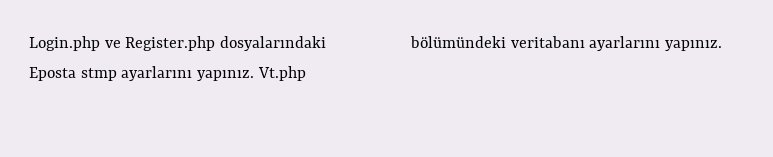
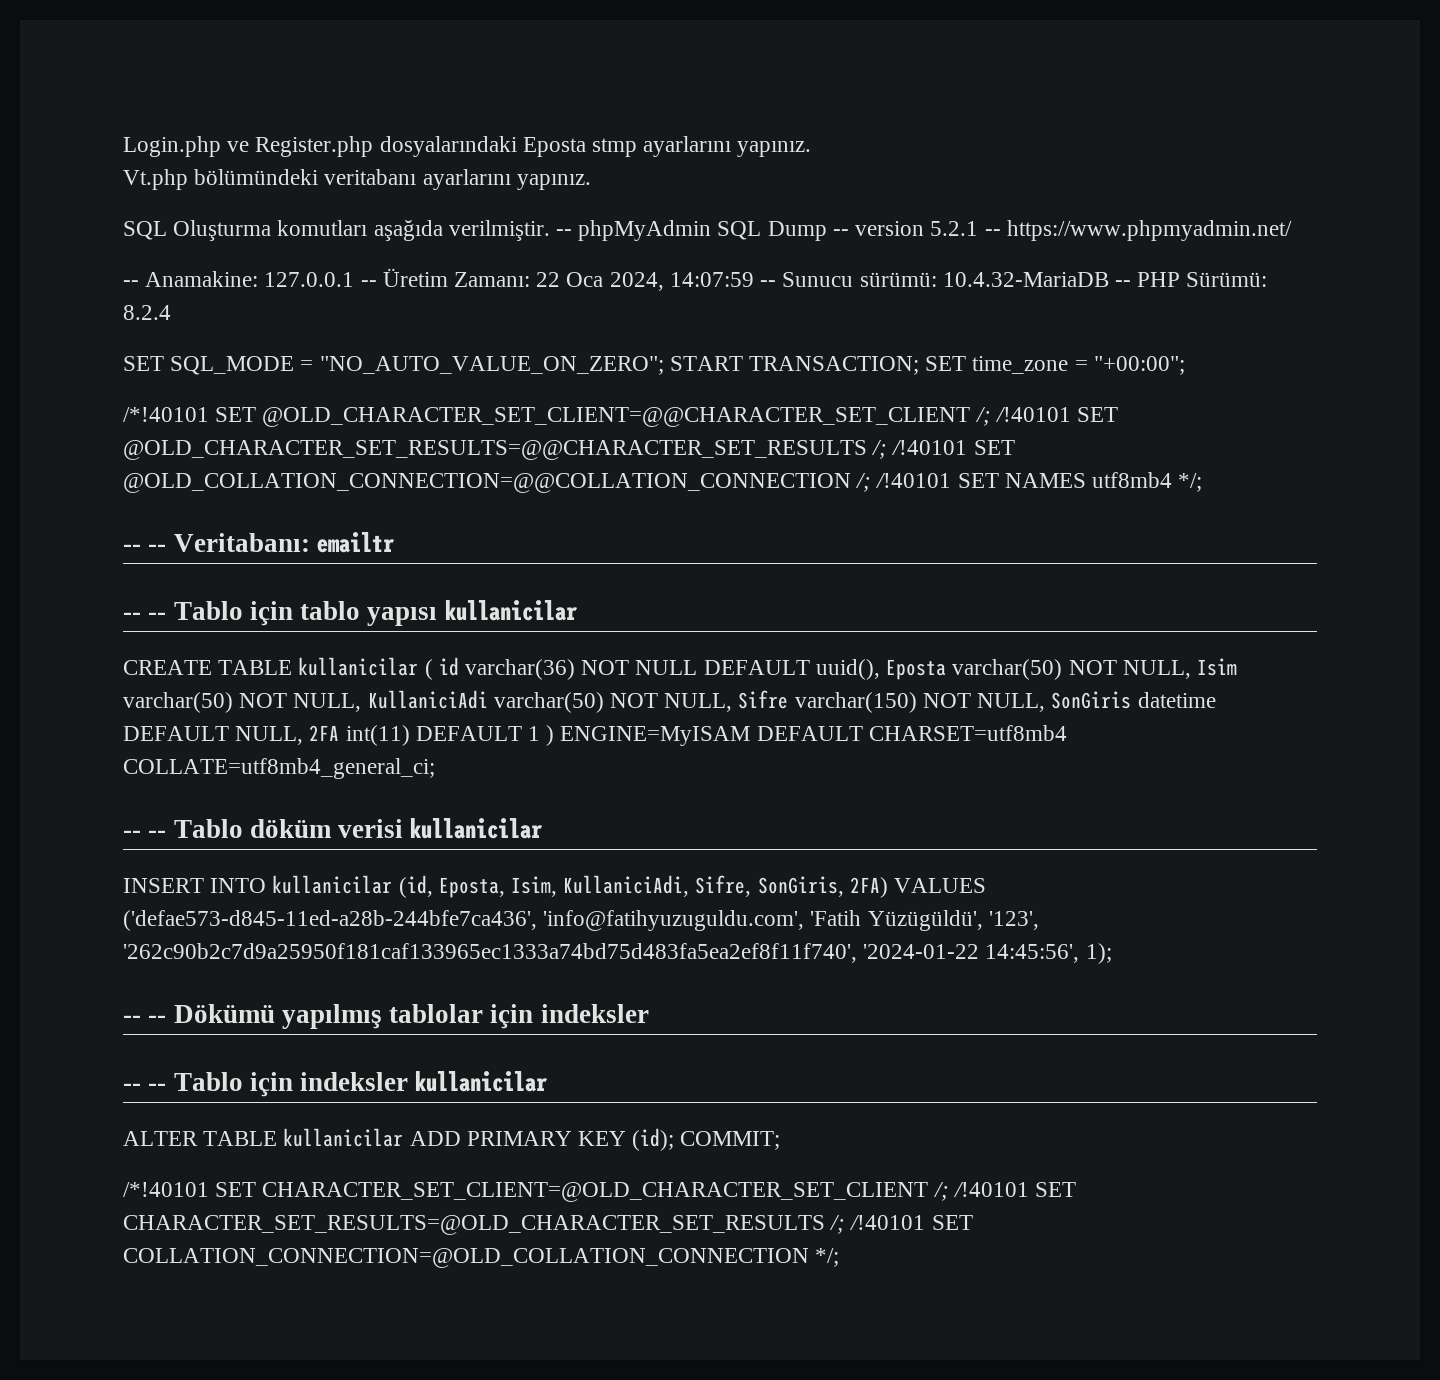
(255, 75) none -> (812, 149) //
(723, 45) none -> [123,220,1292,241] [123,268,1268,291] [123,305,171,320] [123,356,1185,375] [123,407,1119,427] [123,440,1015,460] [123,472,1203,493] [123,532,395,553] [123,600,578,626] [123,657,1237,680] [123,690,1216,713] [123,725,1067,746] [123,758,435,779] [123,818,544,839] [123,875,987,898] [123,910,1039,931] [123,943,1112,964] [123,1004,649,1029] [123,1071,549,1097] [123,1128,781,1151] [123,1182,1077,1202] [123,1215,973,1235] [123,1248,840,1268] // SQL Oluşturma komutları aşağıda verilmiştir. -- phpMyAdmin SQL Dump -- version 5.2.1 -- https://www.phpmyadmin.net/ // -- Anamakine: 127.0.0.1 -- Üretim Zamanı: 22 Oca 2024, 14:07:59 -- Sunucu sürümü: 10.4.32-MariaDB -- PHP Sürümü: 8.2.4 // SET SQL_MODE = "NO_AUTO_VALUE_ON_ZERO"; START TRANSACTION; SET time_zone = "+00:00"; // /*!40101 SET @OLD_CHARACTER_SET_CLIENT=@@CHARACTER_SET_CLIENT /; /!40101 SET @OLD_CHARACTER_SET_RESULTS=@@CHARACTER_SET_RESULTS /; /!40101 SET @OLD_COLLATION_CONNECTION=@@COLLATION_CONNECTION /; /!40101 SET NAMES utf8mb4 */; // -- -- Veritabanı: emailtr // -- -- Tablo için tablo yapısı kullanicilar // CREATE TABLE kullanicilar ( id varchar(36) NOT NULL DEFAULT uuid(), Eposta varchar(50) NOT NULL, Isim varchar(50) NOT NULL, KullaniciAdi varchar(50) NOT NULL, Sifre varchar(150) NOT NULL, SonGiris datetime DEFAULT NULL, 2FA int(11) DEFAULT 1 ) ENGINE=MyISAM DEFAULT CHARSET=utf8mb4 COLLATE=utf8mb4_general_ci; // -- -- Tablo döküm verisi kullanicilar // INSERT INTO kullanicilar (id, Eposta, Isim, KullaniciAdi, Sifre, SonGiris, 2FA) VALUES ('defae573-d845-11ed-a28b-244bfe7ca436', 'info@fatihyuzuguldu.com', 'Fatih Yüzügüldü', '123', '262c90b2c7d9a25950f181caf133965ec1333a74bd75d483fa5ea2ef8f11f740', '2024-01-22 14:45:56', 1); // -- -- Dökümü yapılmış tablolar için indeksler // -- -- Tablo için indeksler kullanicilar // ALTER TABLE kullanicilar ADD PRIMARY KEY (id); COMMIT; // /*!40101 SET CHARACTER_SET_CLIENT=@OLD_CHARACTER_SET_CLIENT /; /!40101 SET CHARACTER_SET_RESULTS=@OLD_CHARACTER_SET_RESULTS /; /!40101 SET COLLATION_CONNECTION=@OLD_COLLATION_CONNECTION */;

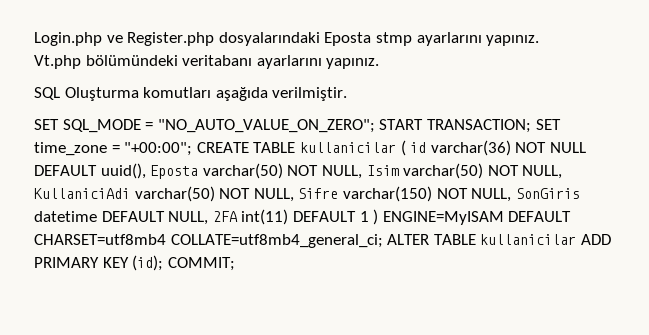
[556,220,1292,241] [123,268,1268,291] [123,305,171,320] -- phpMyAdmin SQL Dump -- version 5.2.1 -- https://www.phpmyadmin.net/ // -- Anamakine: 127.0.0.1 -- Üretim Zamanı: 22 Oca 2024, 14:07:59 -- Sunucu sürümü: 10.4.32-MariaDB -- PHP Sürümü: 8.2.4 -> (348, 94) none
[123,407,1119,427] [123,440,1015,460] [123,472,1203,493] [123,532,395,553] [123,600,578,626] // /*!40101 SET @OLD_CHARACTER_SET_CLIENT=@@CHARACTER_SET_CLIENT /; /!40101 SET @OLD_CHARACTER_SET_RESULTS=@@CHARACTER_SET_RESULTS /; /!40101 SET @OLD_COLLATION_CONNECTION=@@COLLATION_CONNECTION /; /!40101 SET NAMES utf8mb4 */; // -- -- Veritabanı: emailtr // -- -- Tablo için tablo yapısı kullanicilar // -> (193, 149) none
[123,818,544,839] [123,875,987,898] [123,910,1039,931] [123,943,1112,964] [123,1004,649,1029] [123,1071,549,1097] // -- -- Tablo döküm verisi kullanicilar // INSERT INTO kullanicilar (id, Eposta, Isim, KullaniciAdi, Sifre, SonGiris, 2FA) VALUES ('defae573-d845-11ed-a28b-244bfe7ca436', 'info@fatihyuzuguldu.com', 'Fatih Yüzügüldü', '123', '262c90b2c7d9a25950f181caf133965ec1333a74bd75d483fa5ea2ef8f11f740', '2024-01-22 14:45:56', 1); // -- -- Dökümü yapılmış tablolar için indeksler // -- -- Tablo için indeksler kullanicilar // -> (383, 241) none
[123,1182,1077,1202] [123,1215,973,1235] [123,1248,840,1268] // /*!40101 SET CHARACTER_SET_CLIENT=@OLD_CHARACTER_SET_CLIENT /; /!40101 SET CHARACTER_SET_RESULTS=@OLD_CHARACTER_SET_RESULTS /; /!40101 SET COLLATION_CONNECTION=@OLD_COLLATION_CONNECTION */; -> (235, 264) none

